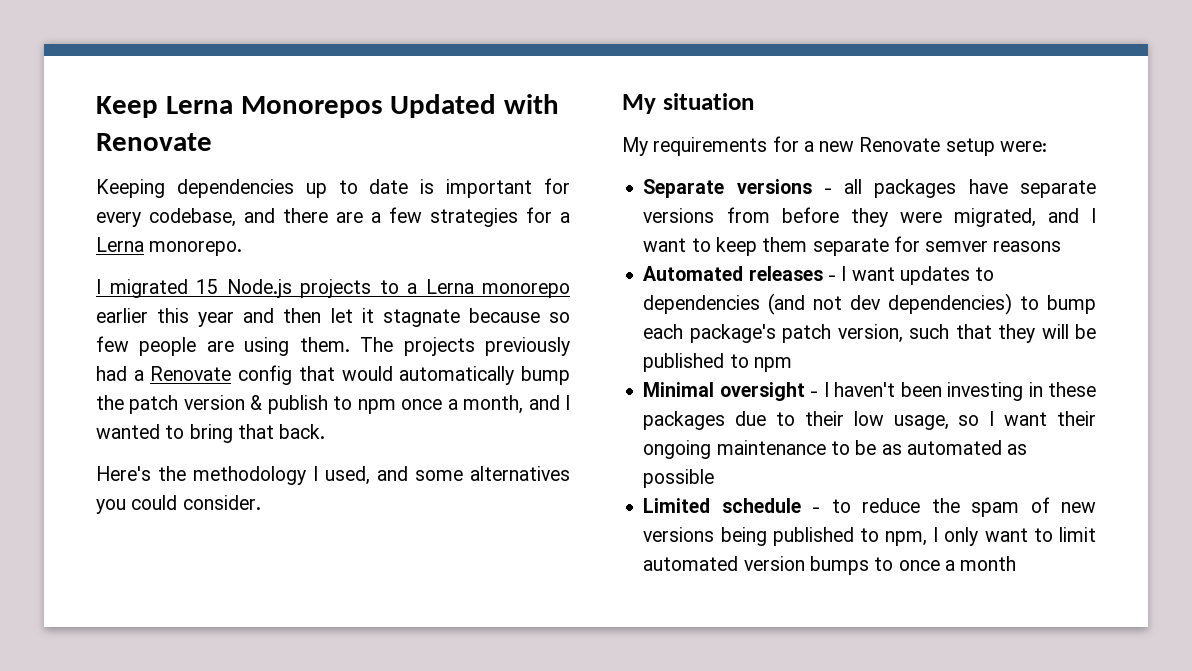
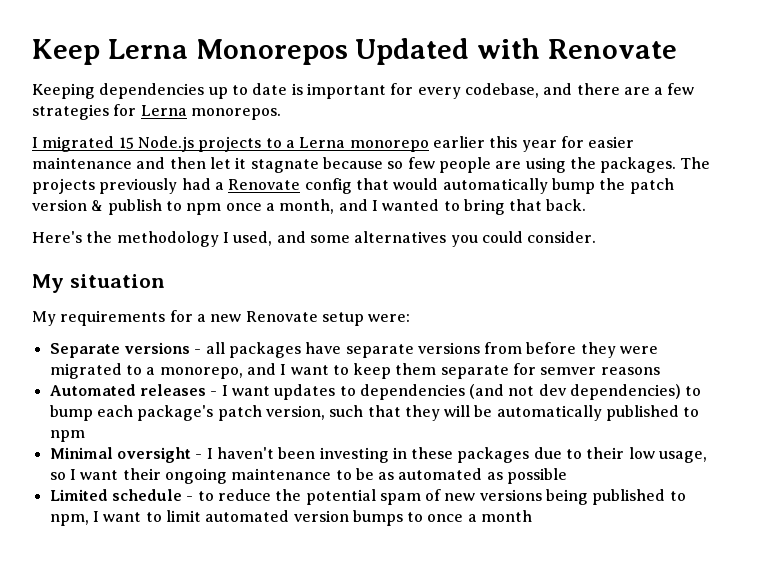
[560,212,570,223] [96,237,243,256] a Lerna monorepo. -> [140,105,281,120] Lerna monorepos.
(235, 319) none -> [560,136,635,148] [32,157,132,169] for easier maintenance
[299,337,350,352] them. -> [569,157,677,173] the packages.
[953,208,1036,227] migrated, -> [49,363,243,379] migrated to a monorepo,
(1096, 331) none -> [496,405,602,421] automatically
(960, 505) none -> [305,489,376,505] potential
[944,527,979,546] only -> (99, 516) none

